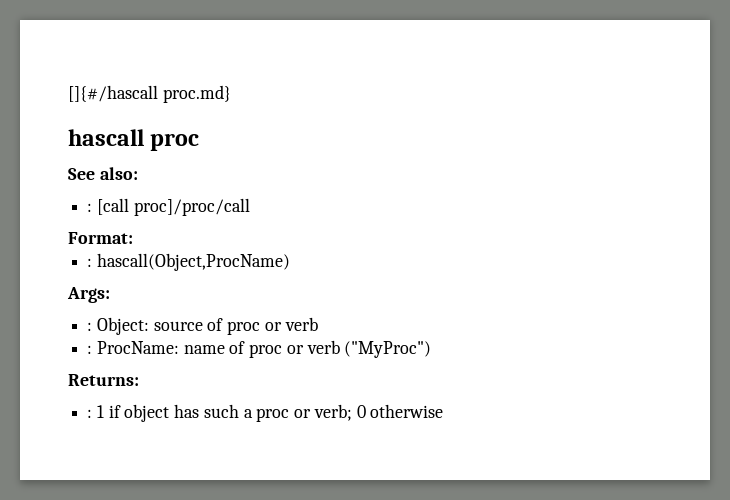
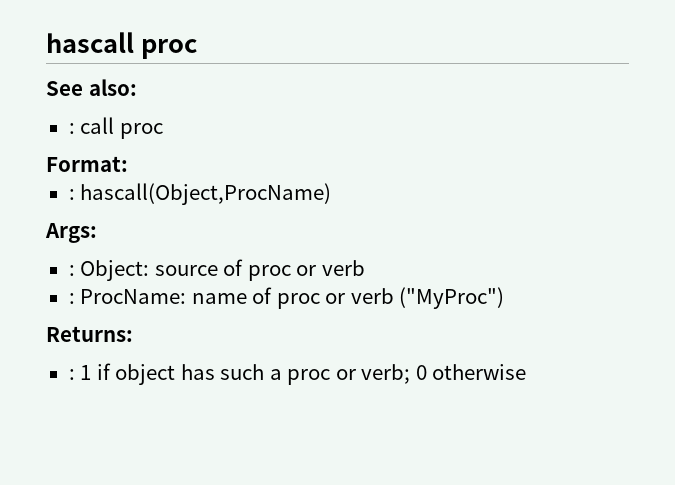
[68,85,231,103] []{#/hascall proc.md} // -> (46, 42) none
[96,198,250,216] [call proc]/proc/call -> [80,117,163,139] call proc

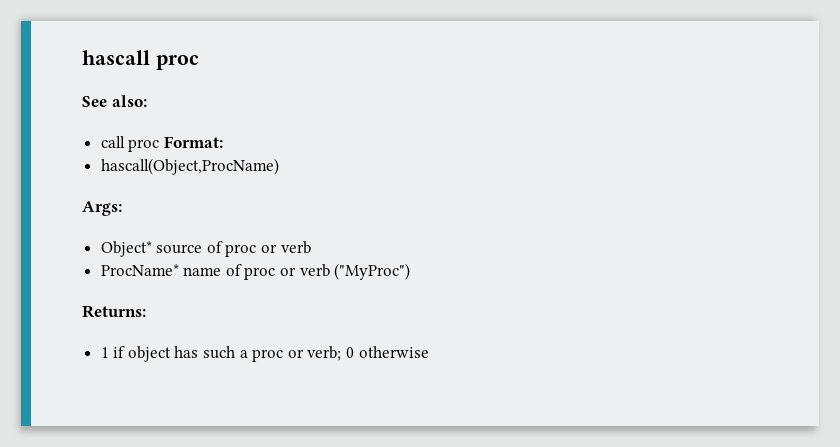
[68,123,75,134] : -> (147, 101) none
(163, 131) // -> (160, 145) none
[68,189,75,200] : -> (223, 142) none
[68,260,150,281] : Object: -> [100,241,152,257] Object*
[68,289,187,304] : ProcName: -> [100,264,179,276] ProcName*
[68,369,75,380] : -> (146, 311) none

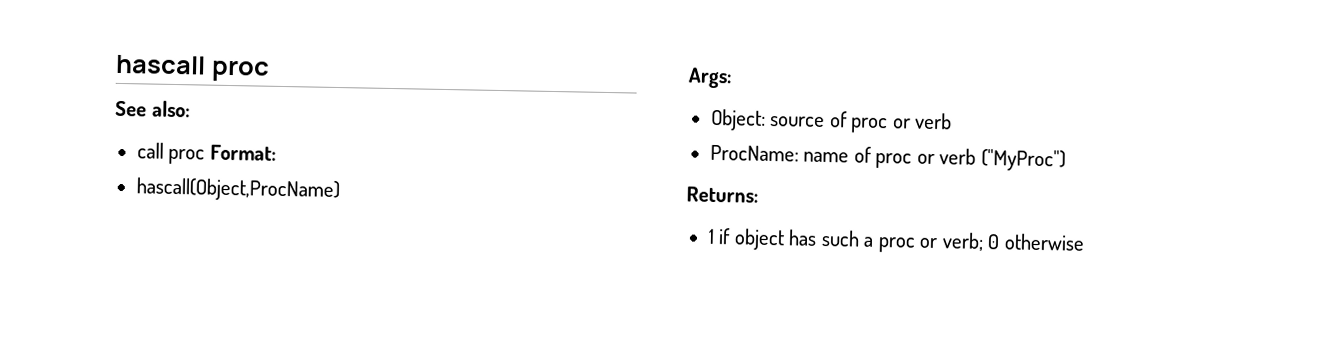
[100,241,152,257] Object* -> [709,108,766,131] Object:
[100,264,179,276] ProcName* -> [709,144,799,162] ProcName:

